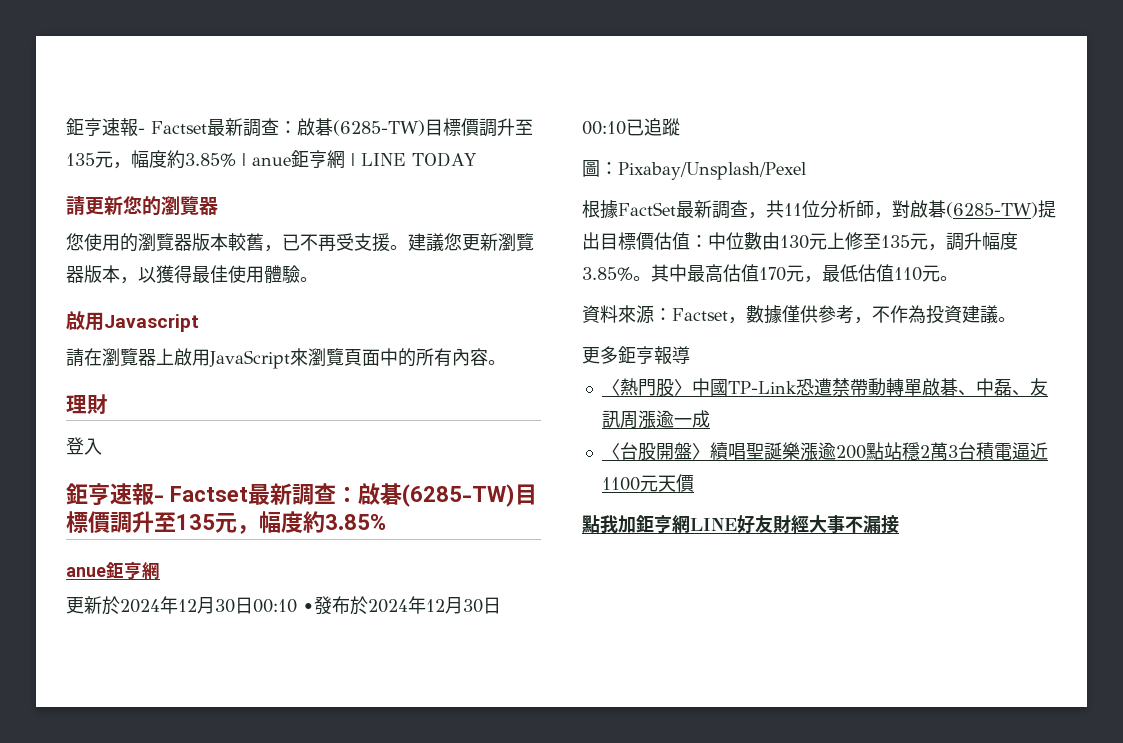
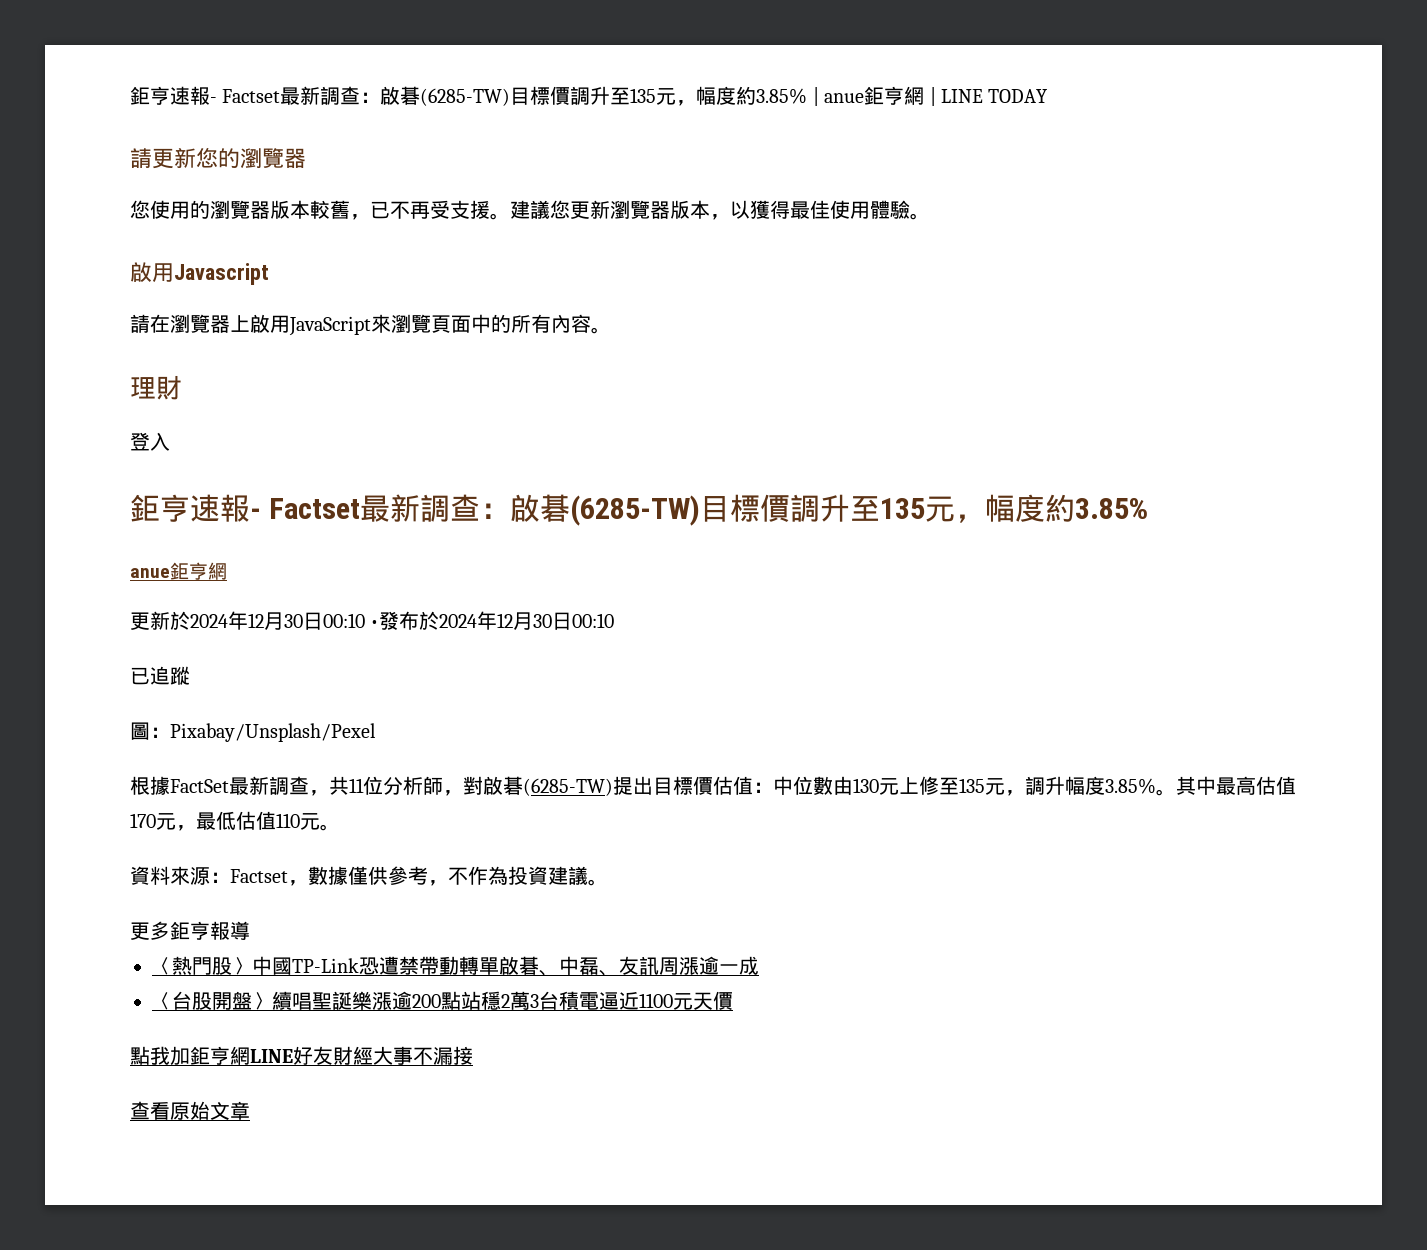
(626, 128) none -> (615, 620) //
(899, 524) none -> [130,1101,250,1120] // 查看原始文章

